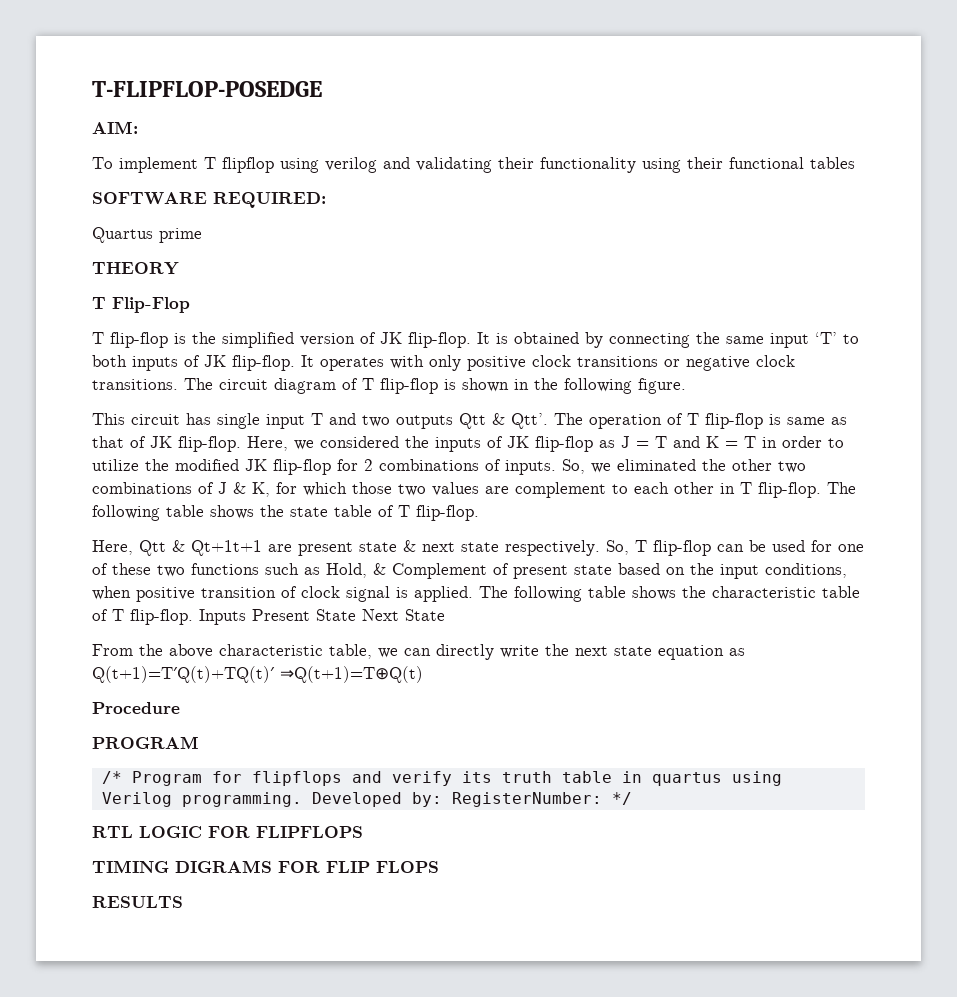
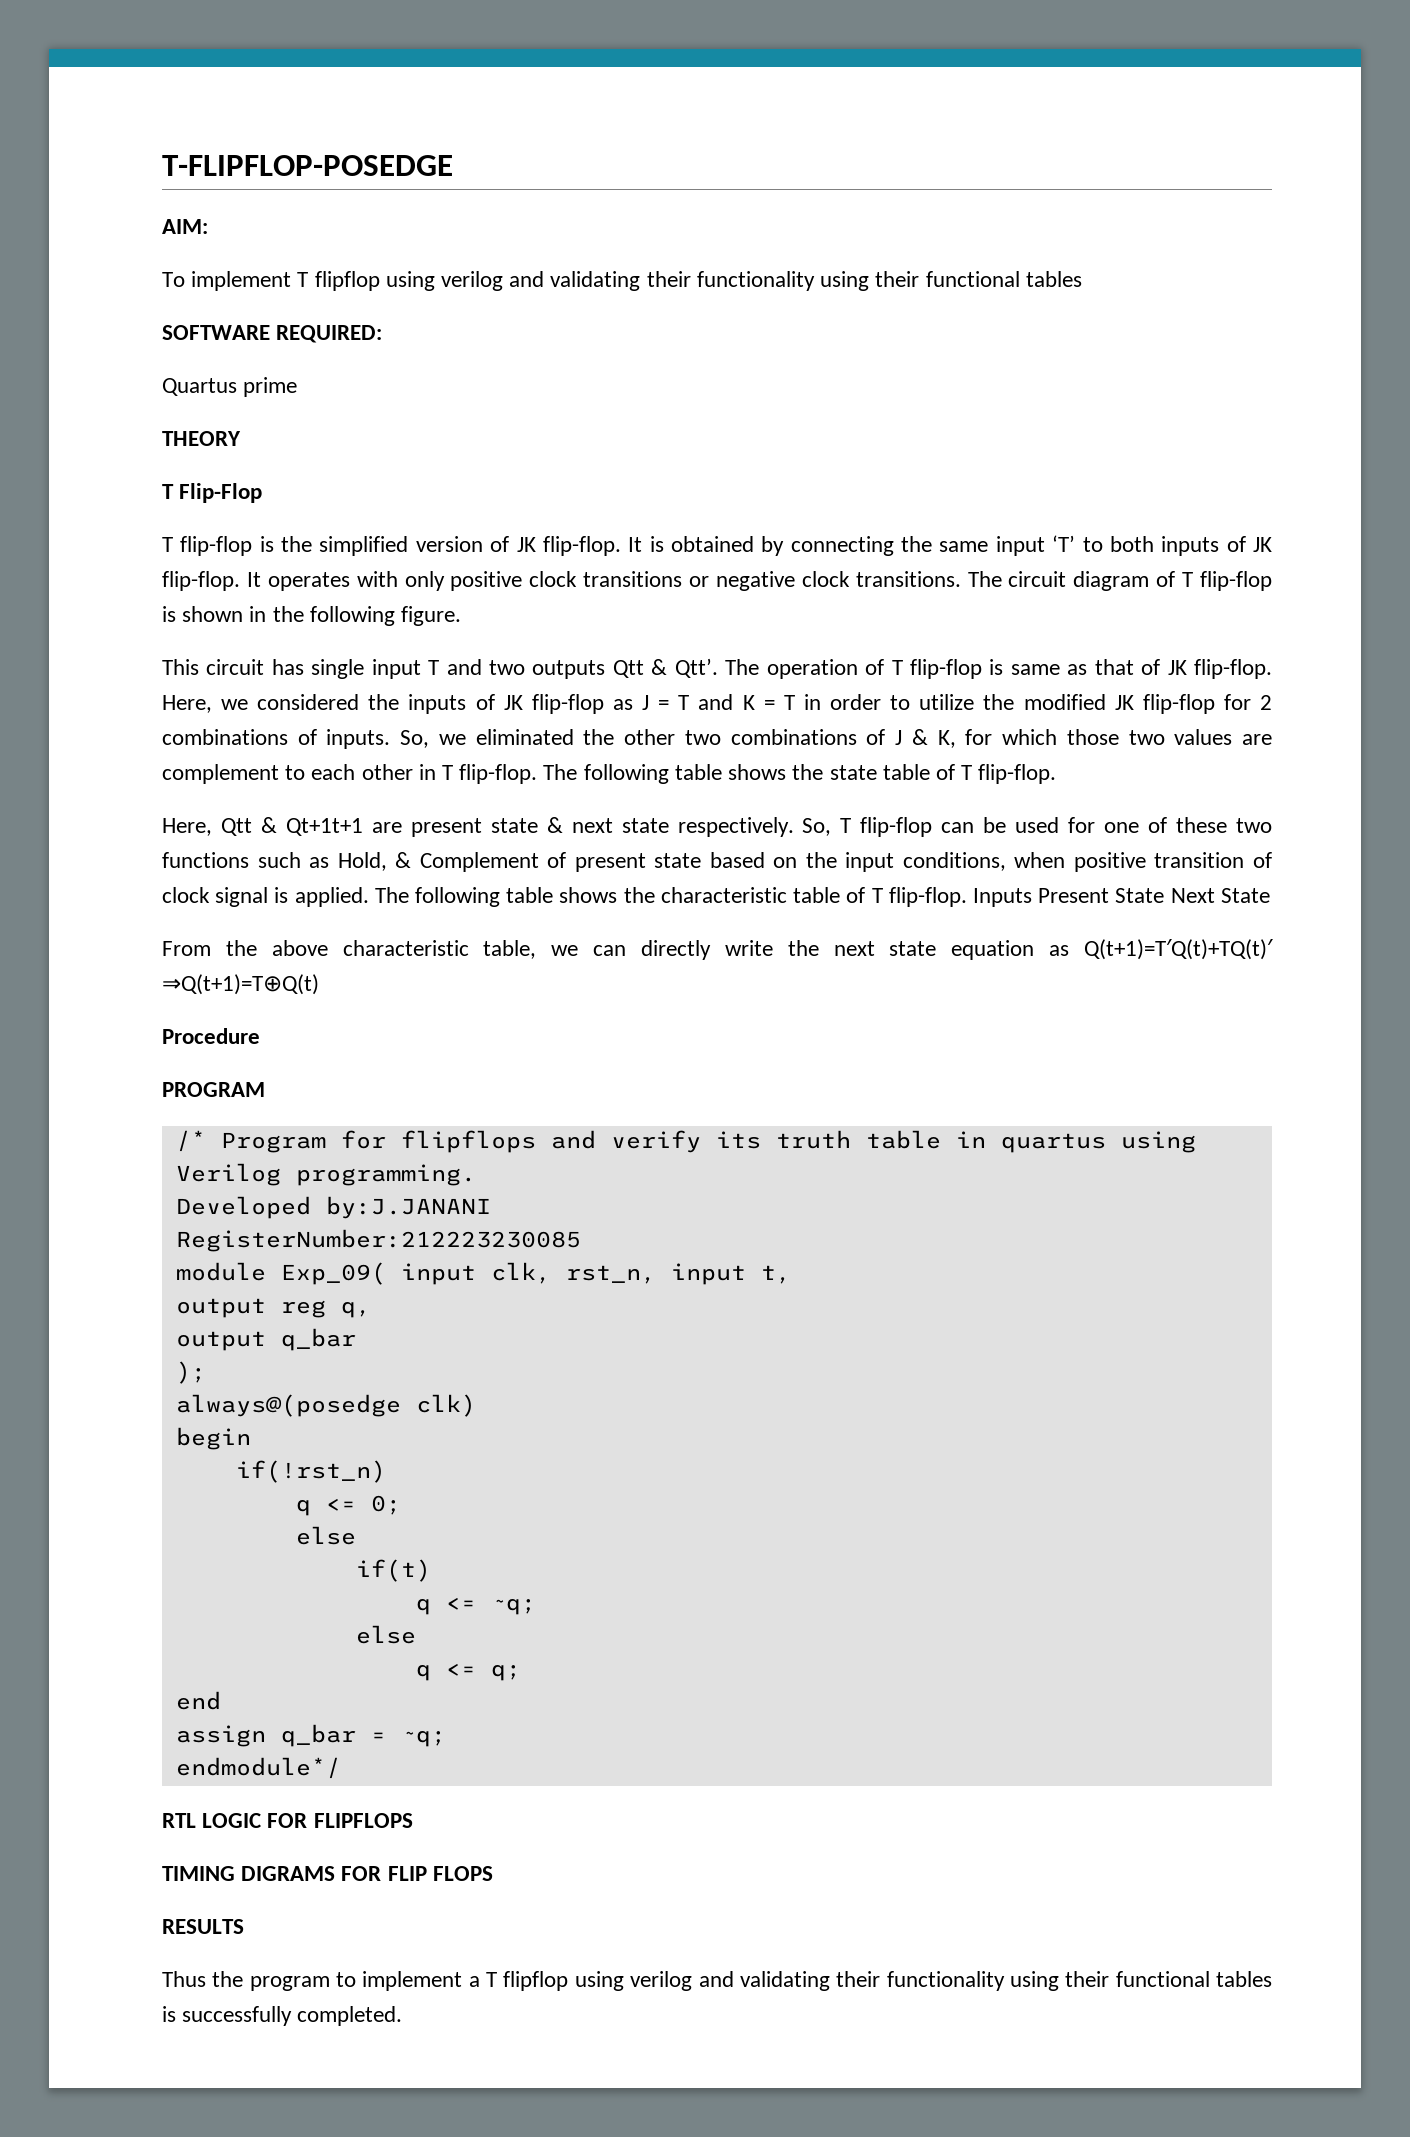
[311,792,632,807] Developed by: RegisterNumber: */ -> [175,1196,491,1219] [175,1229,581,1252] [175,1262,791,1285] [175,1298,371,1318] [175,1328,356,1351] [175,1361,206,1384] [175,1394,476,1417] [175,1427,251,1450] [235,1460,386,1483] [295,1495,401,1516] [295,1526,356,1545] [355,1559,431,1582] [415,1597,536,1615] [355,1625,416,1644] [415,1663,521,1681] [175,1691,221,1710] [175,1724,446,1747] [175,1757,341,1779] // Developed by:J.JANANI // RegisterNumber:212223230085 // module Exp_09( input clk, rst_n, input t, // output reg q, // output q_bar // ); // always@(posedge clk) // begin // if(!rst_n) // q <= 0; // else // if(t) // q <= ~q; // else // q <= q; // end // assign q_bar = ~q; // endmodule*/
(183, 902) none -> [162,1971,1273,1991] [162,2006,403,2026] // Thus the program to implement a T flipflop using verilog and validating their functionality using their functional tables is successfully completed.

